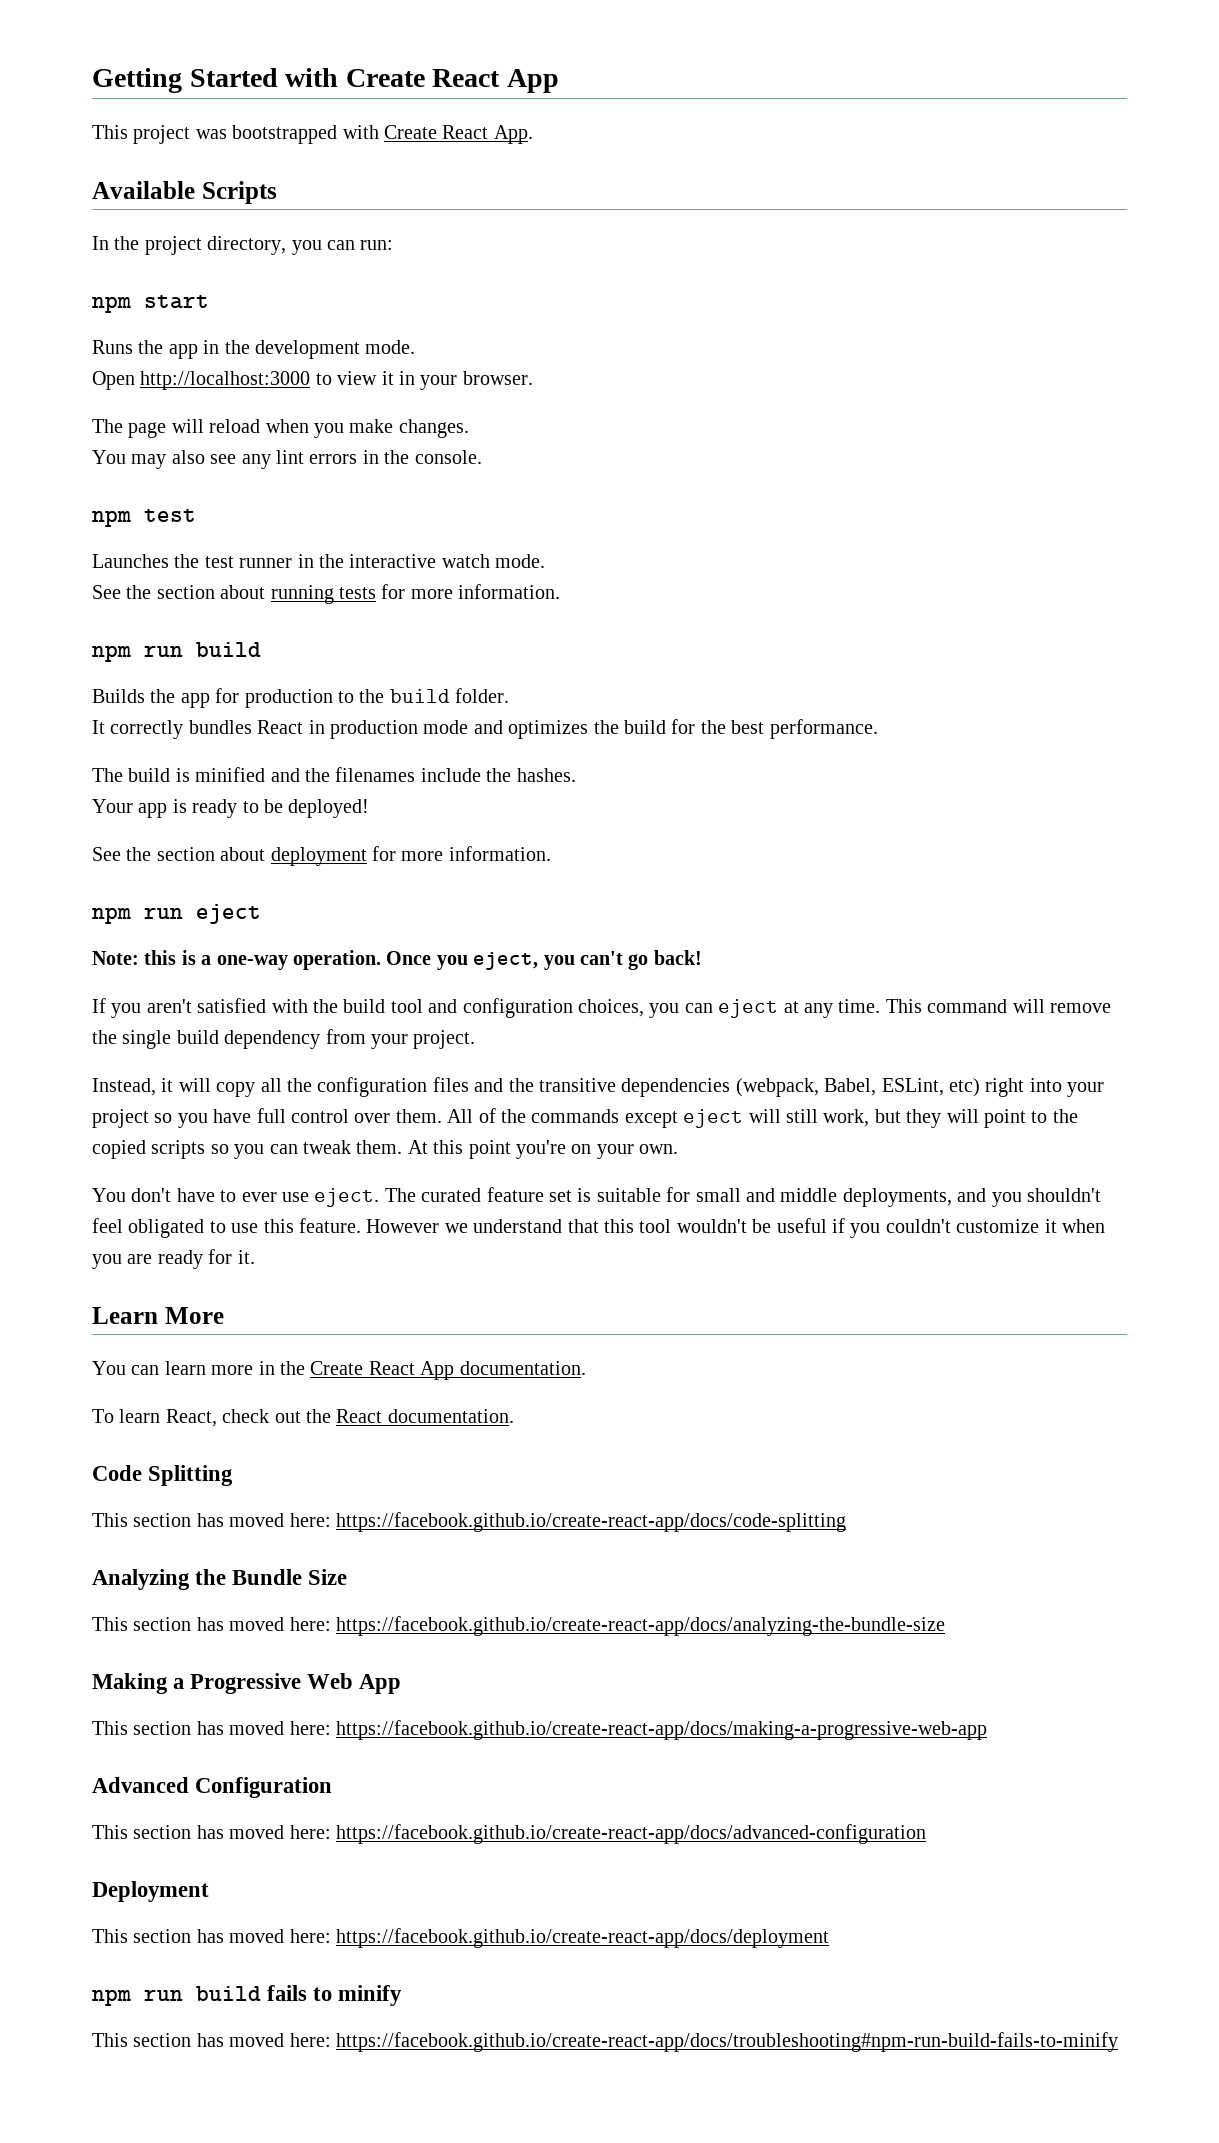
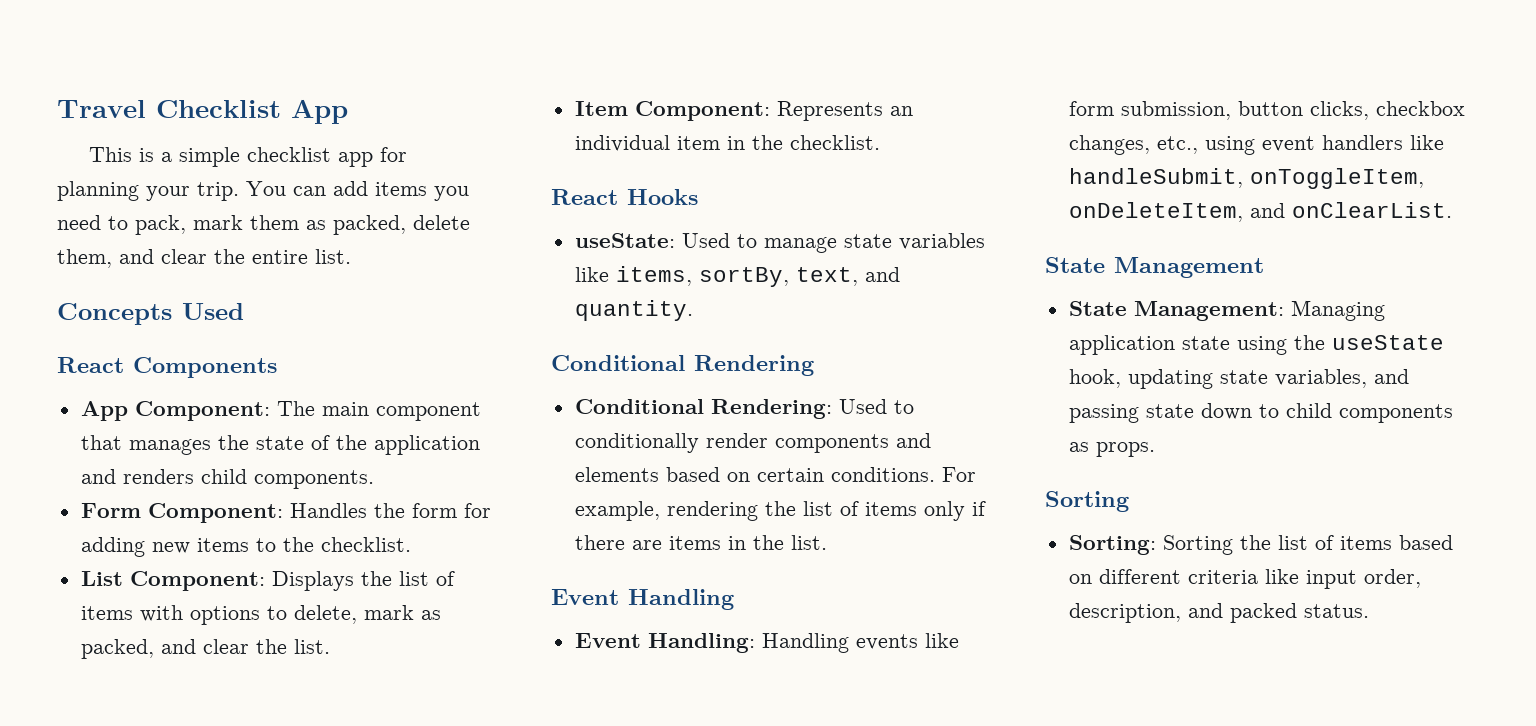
[92,68,559,93] [92,125,533,144] [92,181,277,204] [92,236,394,255] [92,295,209,313] [92,340,416,359] [92,371,533,390] [92,419,469,438] [92,450,482,469] [92,509,196,527] [92,554,546,568] [92,584,561,604] [92,642,261,662] [92,688,510,708] [92,719,878,739] [92,767,576,782] [92,799,370,818] [92,846,551,866] [92,904,261,924] [92,950,702,970] [92,998,1111,1018] [92,1029,476,1049] [92,1077,1105,1097] [92,1108,1078,1128] [92,1140,679,1159] [92,1187,1101,1207] [92,1218,1105,1238] [92,1249,255,1269] [92,1307,224,1324] [92,1361,586,1380] [92,1409,514,1427] [92,1465,234,1486] [92,1512,846,1532] [92,1569,348,1590] [92,1616,945,1636] [92,1673,402,1694] [92,1720,987,1740] [92,1777,333,1798] [92,1824,926,1844] [92,1881,209,1902] [92,1928,829,1948] [92,1985,403,2006] [92,2032,1118,2052] Getting Started with Create React App // This project was bootstrapped with Create React App. // Available Scripts // In the project directory, you can run: // npm start // Runs the app in the development mode. // Open http://localhost:3000 to view it in your browser. // The page will reload when you make changes. // You may also see any lint errors in the console. // npm test // Launches the test runner in the interactive watch mode. // See the section about running tests for more information. // npm run build // Builds the app for production to the build folder. // It correctly bundles React in production mode and optimizes the build for the best performance. // The build is minified and the filenames include the hashes. // Your app is ready to be deployed! // See the section about deployment for more information. // npm run eject // Note: this is a one-way operation. Once you eject, you can't go back! // If you aren't satisfied with the build tool and configuration choices, you can eject at any time. This command will remove the single build dependency from your project. // Instead, it will copy all the configuration files and the transitive dependencies (webpack, Babel, ESLint, etc) right into your project so you have full control over them. All of the commands except eject will still work, but they will point to the copied scripts so you can tweak them. At this point you're on your own. // You don't have to ever use eject. The curated feature set is suitable for small and middle deployments, and you shouldn't feel obligated to use this feature. However we understand that this tool wouldn't be useful if you couldn't customize it when you are ready for it. // Learn More // You can learn more in the Create React App documentation. // To learn React, check out the React documentation. // Code Splitting // This section has moved here: https://facebook.github.io/create-react-app/docs/code-splitting // Analyzing the Bundle Size // This section has moved here: https://facebook.github.io/create-react-app/docs/analyzing-the-bundle-size // Making a Progressive Web App // This section has moved here: https://facebook.github.io/create-react-app/docs/making-a-progressive-web-app // Advanced Configuration // This section has moved here: https://facebook.github.io/create-react-app/docs/advanced-configuration // Deployment // This section has moved here: https://facebook.github.io/create-react-app/docs/deployment // npm run build fails to minify // This section has moved here: https://facebook.github.io/create-react-app/docs/troubleshooting#npm-run-build-fails-to-minify -> [57,99,348,124] [88,147,407,167] [57,181,469,201] [57,215,470,235] [57,249,351,268] [57,303,244,325] [57,357,277,378] [80,401,481,421] [80,435,480,455] [80,469,374,489] [80,503,491,523] [80,537,411,557] [80,571,455,591] [80,605,441,625] [80,639,330,659] [574,101,913,121] [574,135,880,152] [551,189,698,205] [574,233,985,253] [574,266,900,287] [574,300,693,321] [551,355,814,376] [574,399,914,419] [574,433,931,453] [574,467,976,482] [574,501,986,521] [574,535,827,550] [551,589,734,610] [574,633,959,653] [1068,101,1465,120] [1068,135,1444,155] [1068,168,1424,189] [1068,202,1452,222] [1045,257,1264,278] [1068,300,1385,321] [1068,335,1444,355] [1068,369,1409,389] [1068,403,1453,423] [1068,442,1155,457] [1045,491,1129,512] [1068,535,1453,555] [1068,569,1421,589] [1068,603,1369,623] Travel Checklist App // This is a simple checklist app for planning your trip. You can add items you need to pack, mark them as packed, delete them, and clear the entire list. // Concepts Used // React Components // App Component: The main component that manages the state of the application and renders child components. // Form Component: Handles the form for adding new items to the checklist. // List Component: Displays the list of items with options to delete, mark as packed, and clear the list. // Item Component: Represents an individual item in the checklist. // React Hooks // useState: Used to manage state variables like items, sortBy, text, and quantity. // Conditional Rendering // Conditional Rendering: Used to conditionally render components and elements based on certain conditions. For example, rendering the list of items only if there are items in the list. // Event Handling // Event Handling: Handling events like form submission, button clicks, checkbox changes, etc., using event handlers like handleSubmit, onToggleItem, onDeleteItem, and onClearList. // State Management // State Management: Managing application state using the useState hook, updating state variables, and passing state down to child components as props. // Sorting // Sorting: Sorting the list of items based on different criteria like input order, description, and packed status.

